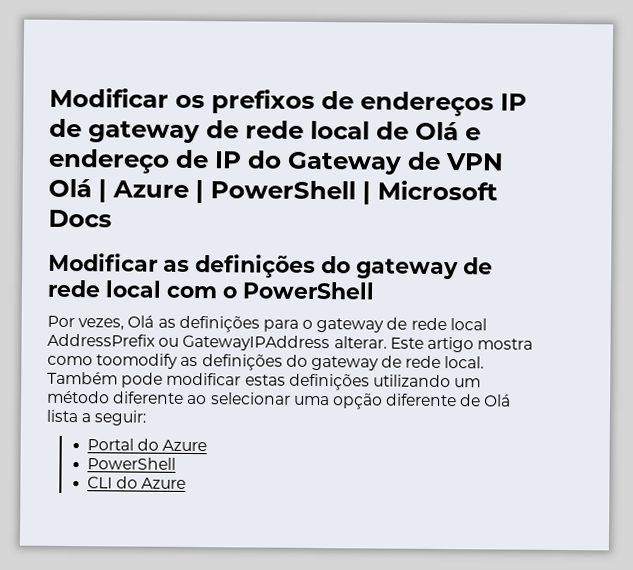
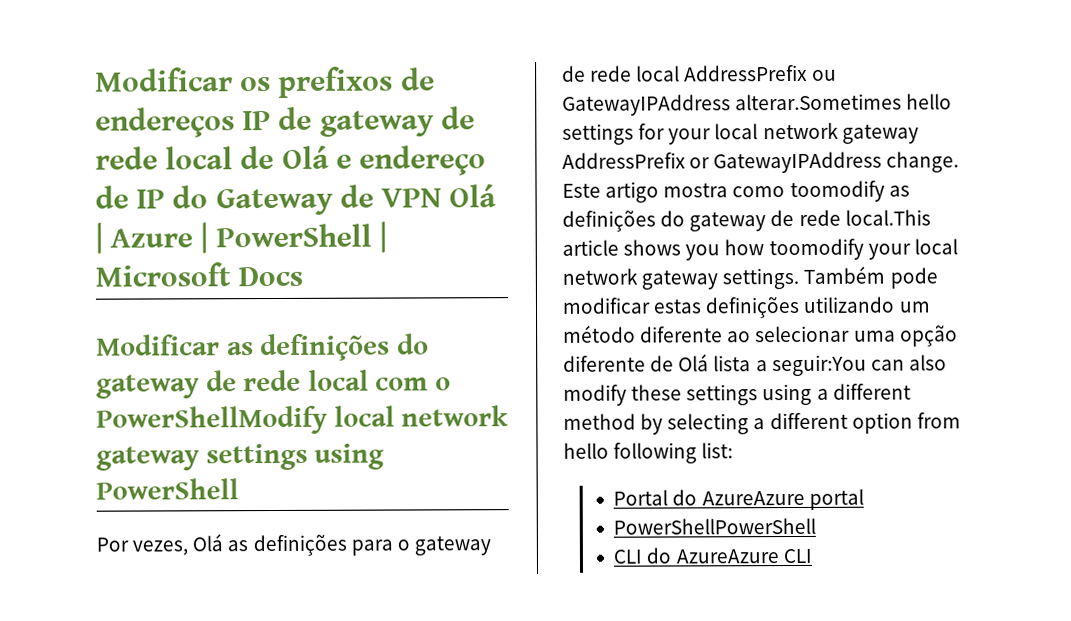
(237, 292) none -> [96,405,510,435] [96,443,385,471] PowerShellModify local network gateway settings using
[333,336,387,349] alterar. -> [735,93,953,111] [562,122,919,145] [562,151,960,174] alterar.Sometimes hello settings for your local network gateway AddressPrefix or GatewayIPAddress change.
[444,356,485,369] local. -> [844,209,931,226] [562,238,958,261] [562,267,800,290] local.This article shows you how toomodify your local network gateway settings.
[94,410,147,426] seguir: -> [771,354,947,377] [563,383,911,406] [563,412,961,435] [563,442,734,464] seguir:You can also modify these settings using a different method by selecting a different option from hello following list:
[162,439,208,452] [86,457,176,470] Azure // PowerShell -> [701,488,864,510] [613,517,817,535] AzureAzure portal // PowerShellPowerShell
[141,477,187,489] Azure -> [675,548,812,564] AzureAzure CLI

